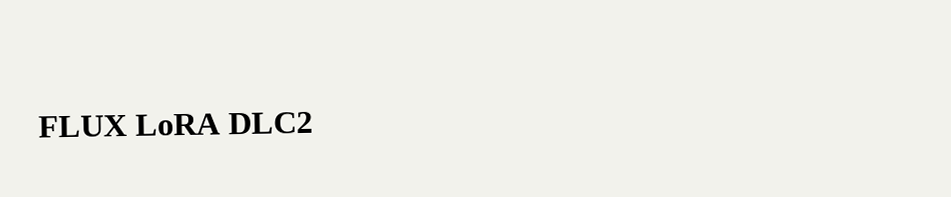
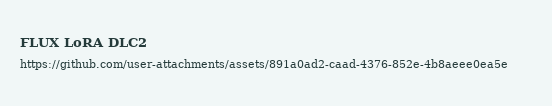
(313, 123) none -> [20,59,508,70] // https://github.com/user-attachments/assets/891a0ad2-caad-4376-852e-4b8aeee0ea5e

